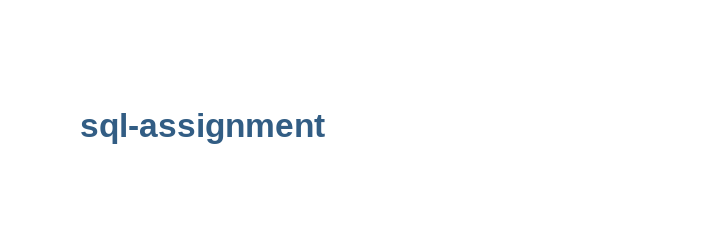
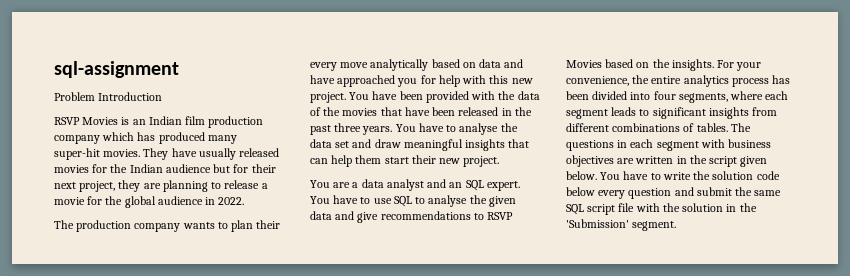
(325, 128) none -> [54,92,163,101] [54,116,264,128] [54,132,237,144] [54,148,280,160] [54,164,276,173] [54,180,268,192] [54,196,245,208] [54,220,281,232] [310,59,524,71] [310,75,533,87] [310,91,540,103] [310,107,532,116] [310,123,518,135] [310,139,530,151] [310,155,500,167] [310,179,520,191] [310,195,516,207] [310,211,514,223] [566,59,762,71] [566,75,791,87] [566,91,789,103] [566,107,778,119] [566,123,751,132] [566,139,772,151] [566,155,768,167] [566,171,780,180] [566,187,782,199] [566,203,757,215] [566,219,677,231] // Problem Introduction // RSVP Movies is an Indian film production company which has produced many super-hit movies. They have usually released movies for the Indian audience but for their next project, they are planning to release a movie for the global audience in 2022. // The production company wants to plan their every move analytically based on data and have approached you for help with this new project. You have been provided with the data of the movies that have been released in the past three years. You have to analyse the data set and draw meaningful insights that can help them start their new project. // You are a data analyst and an SQL expert. You have to use SQL to analyse the given data and give recommendations to RSVP Movies based on the insights. For your convenience, the entire analytics process has been divided into four segments, where each segment leads to significant insights from different combinations of tables. The questions in each segment with business objectives are written in the script given below. You have to write the solution code below every question and submit the same SQL script file with the solution in the 'Submission' segment.

